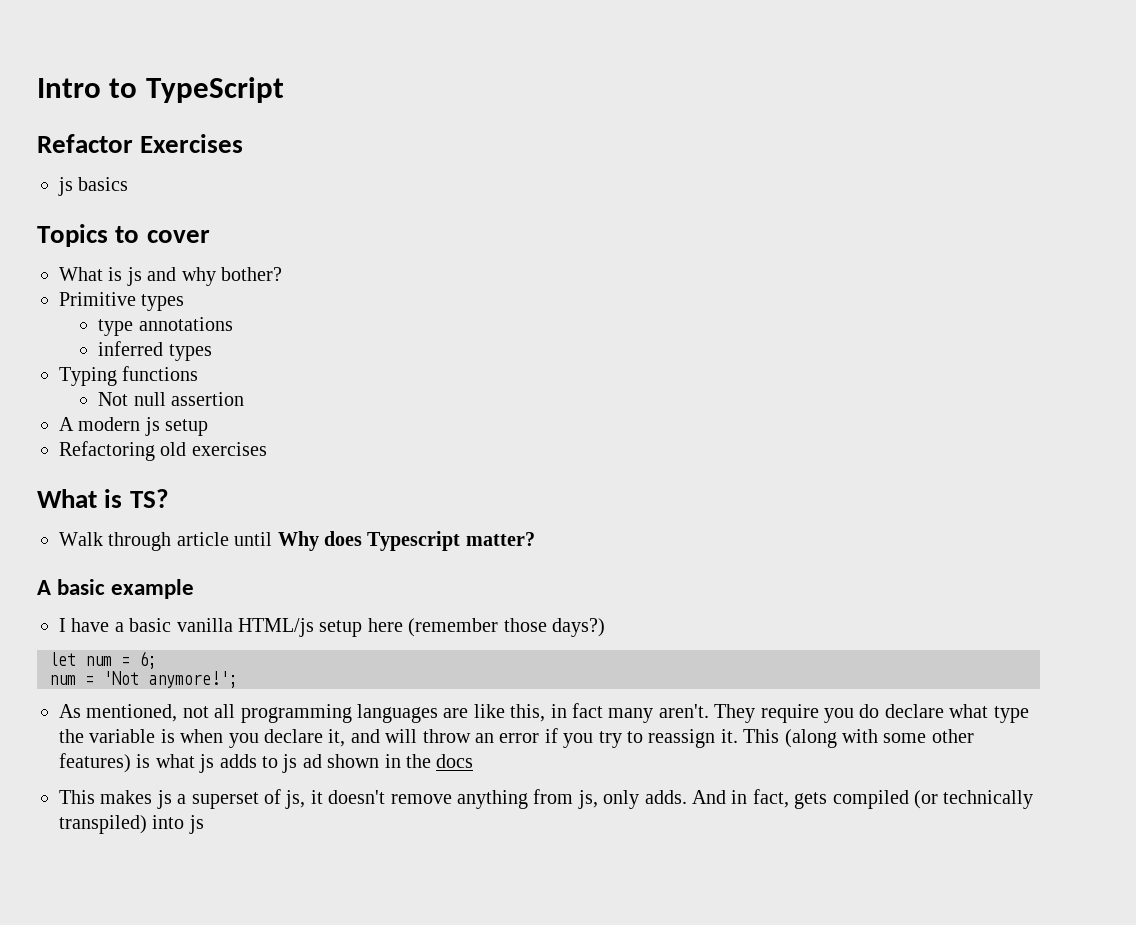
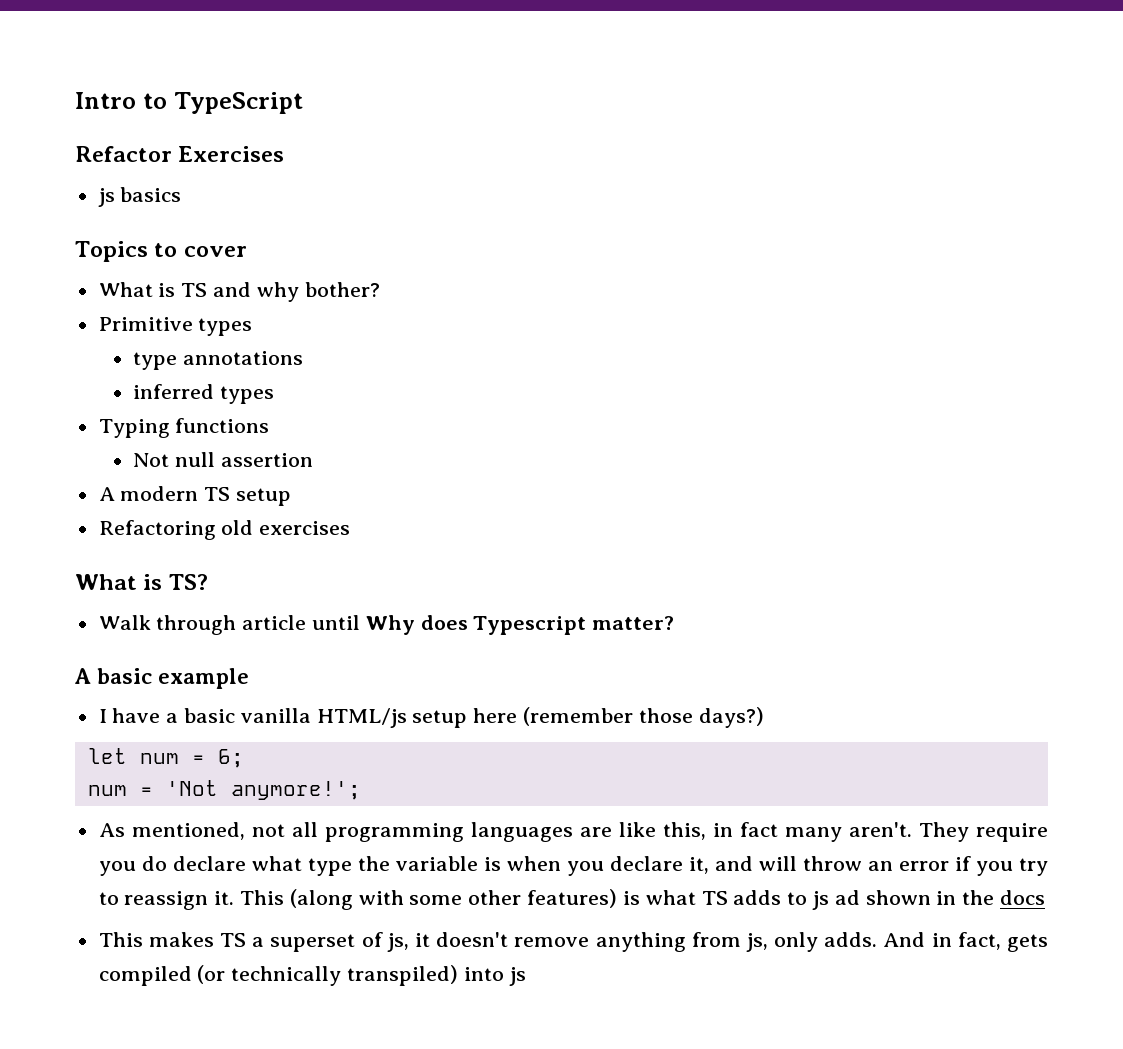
[126,267,142,286] js -> [181,283,208,297] TS
[144,417,160,436] js -> [204,487,231,501] TS
[199,754,215,773] js -> [701,891,728,905] TS
[156,790,172,809] js -> [220,933,247,947] TS

